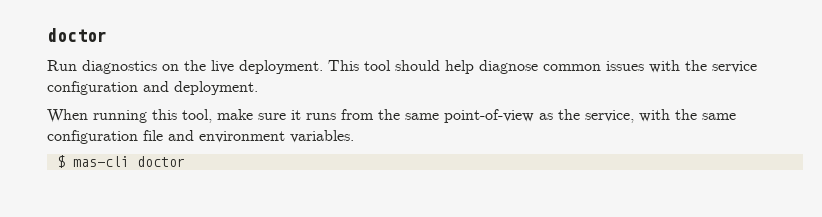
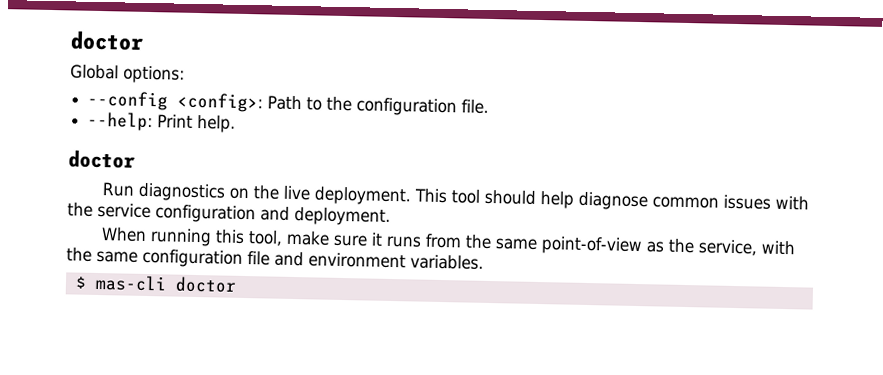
[47,28,107,42] doctor -> [70,30,144,51] [70,64,185,84] [87,90,490,117] [87,111,237,133] [68,150,136,169] doctor // Global options: // --config <config>: Path to the configuration file. // --help: Print help. // doctor

